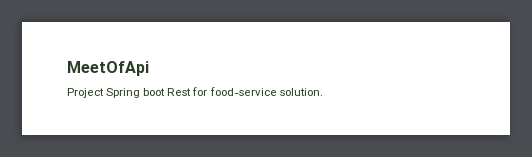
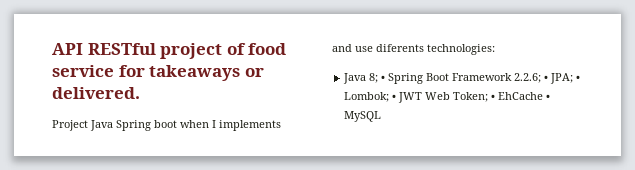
[67,61,149,76] MeetOfApi -> [52,43,287,59] [52,65,264,81] [52,87,140,99] API RESTful project of food service for takeaways or delivered.
(104, 93) none -> [90,120,113,131] Java
[167,87,323,96] Rest for food-service solution. -> [180,120,281,131] [332,44,495,55] [343,73,581,84] [344,92,551,103] [344,111,382,122] when I implements and use diferents technologies: // Java 8; • Spring Boot Framework 2.2.6; • JPA; • Lombok; • JWT Web Token; • EhCache • MySQL

